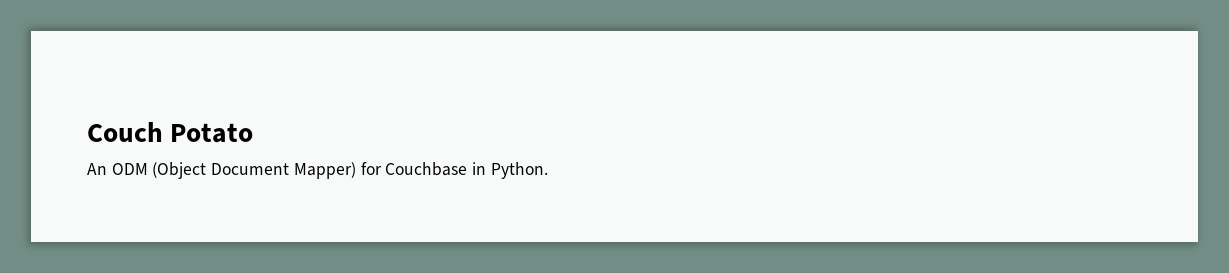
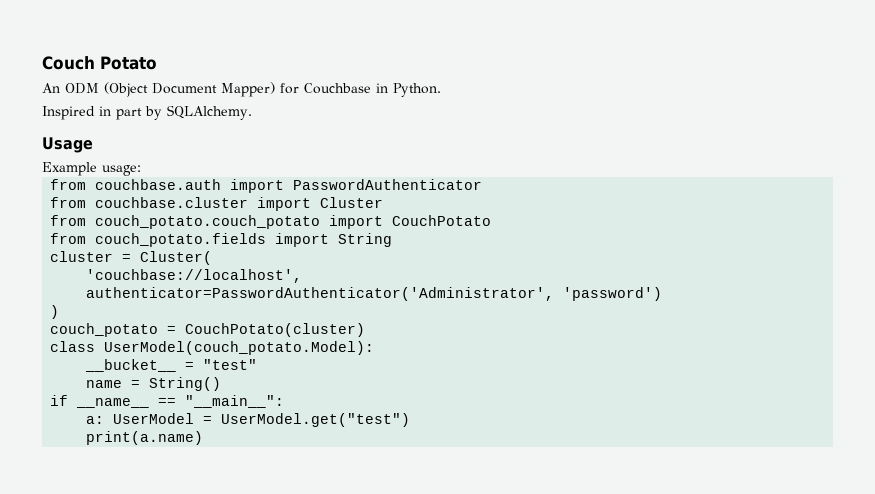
(548, 170) none -> [42,105,252,120] [42,137,93,153] [42,162,141,176] [50,179,483,193] [50,197,384,211] [50,215,492,229] [50,233,393,247] [50,251,213,265] [86,269,303,283] [86,287,663,301] [50,305,60,319] [50,323,366,337] [50,341,375,355] [85,359,258,372] [86,377,222,391] [50,395,285,408] [86,413,411,427] [86,431,204,445] // Inspired in part by SQLAlchemy. // Usage // Example usage: // from couchbase.auth import PasswordAuthenticator // from couchbase.cluster import Cluster // from couch_potato.couch_potato import CouchPotato // from couch_potato.fields import String // cluster = Cluster( // 'couchbase://localhost', // authenticator=PasswordAuthenticator('Administrator', 'password') // ) // couch_potato = CouchPotato(cluster) // class UserModel(couch_potato.Model): // __bucket__ = "test" // name = String() // if __name__ == "__main__": // a: UserModel = UserModel.get("test") // print(a.name)

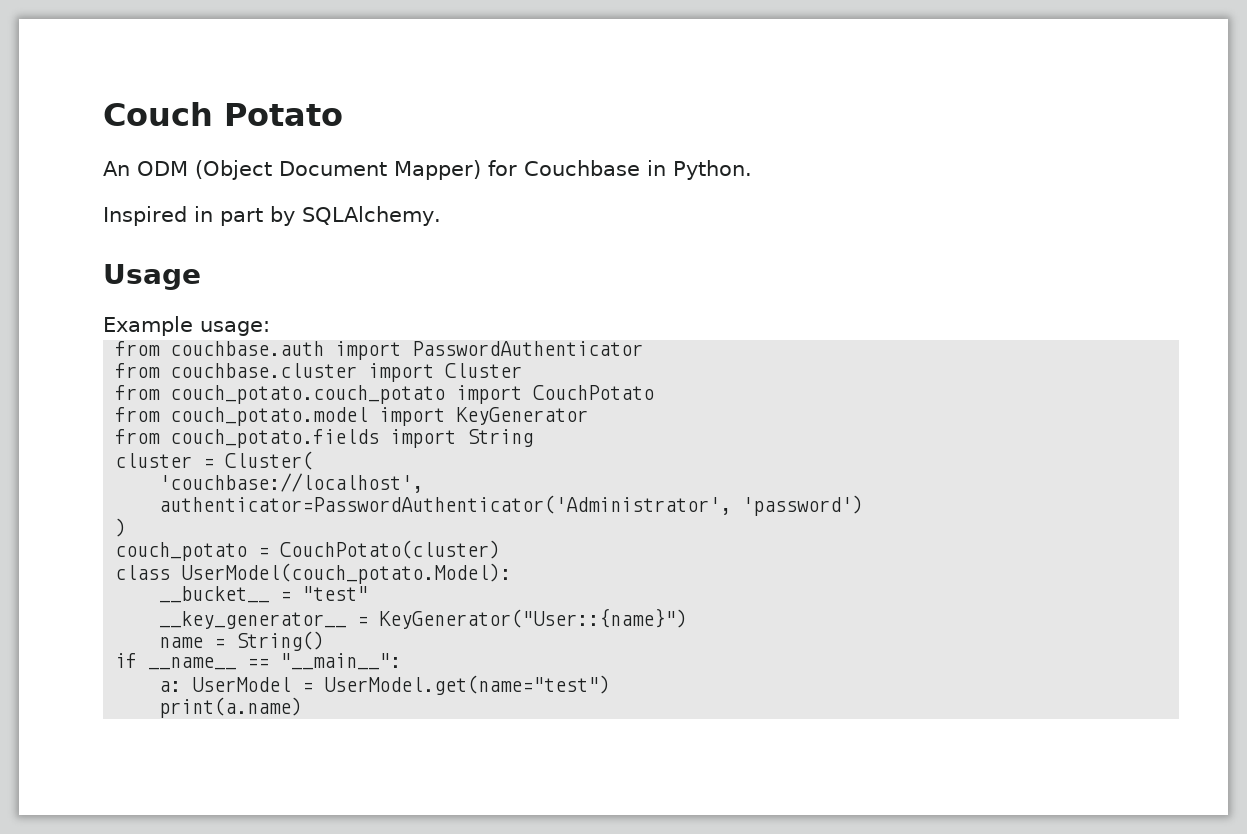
(492, 220) none -> [115,407,589,426] // from couch_potato.model import KeyGenerator
(258, 364) none -> [159,608,688,629] // __key_generator__ = KeyGenerator("User::{name}")
[221,413,411,427] UserModel.get("test") -> [324,675,611,695] UserModel.get(name="test")

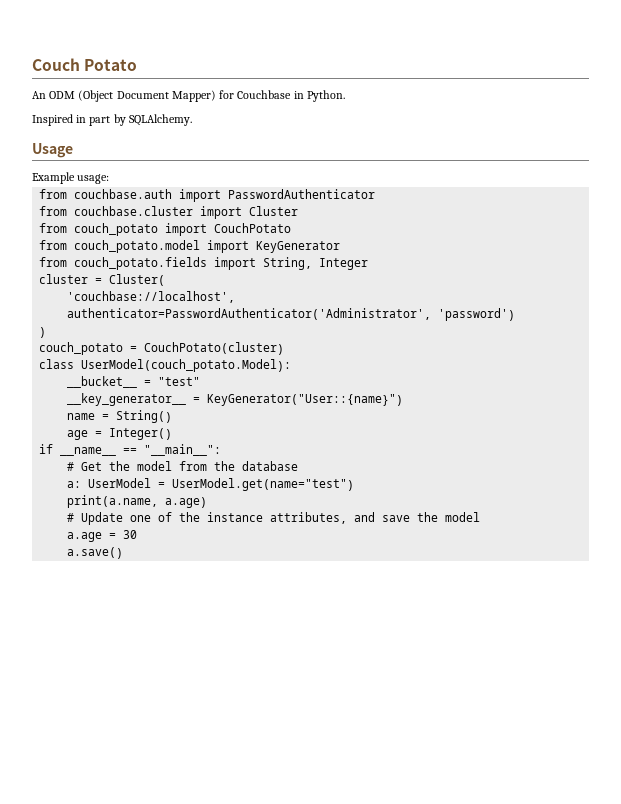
[170,385,446,404] couch_potato.couch_potato -> [74,223,159,236] couch_potato
[467,429,534,447] String -> [263,257,369,270] String, Integer
(325, 641) none -> [67,428,173,440] // age = Integer()
[159,675,611,695] [159,697,303,718] a: UserModel = UserModel.get(name="test") // print(a.name) -> [67,461,299,471] [67,478,355,491] [67,495,208,508] [67,512,481,525] [67,530,138,542] [67,547,124,559] # Get the model from the database // a: UserModel = UserModel.get(name="test") // print(a.name, a.age) // # Update one of the instance attributes, and save the model // a.age = 30 // a.save()

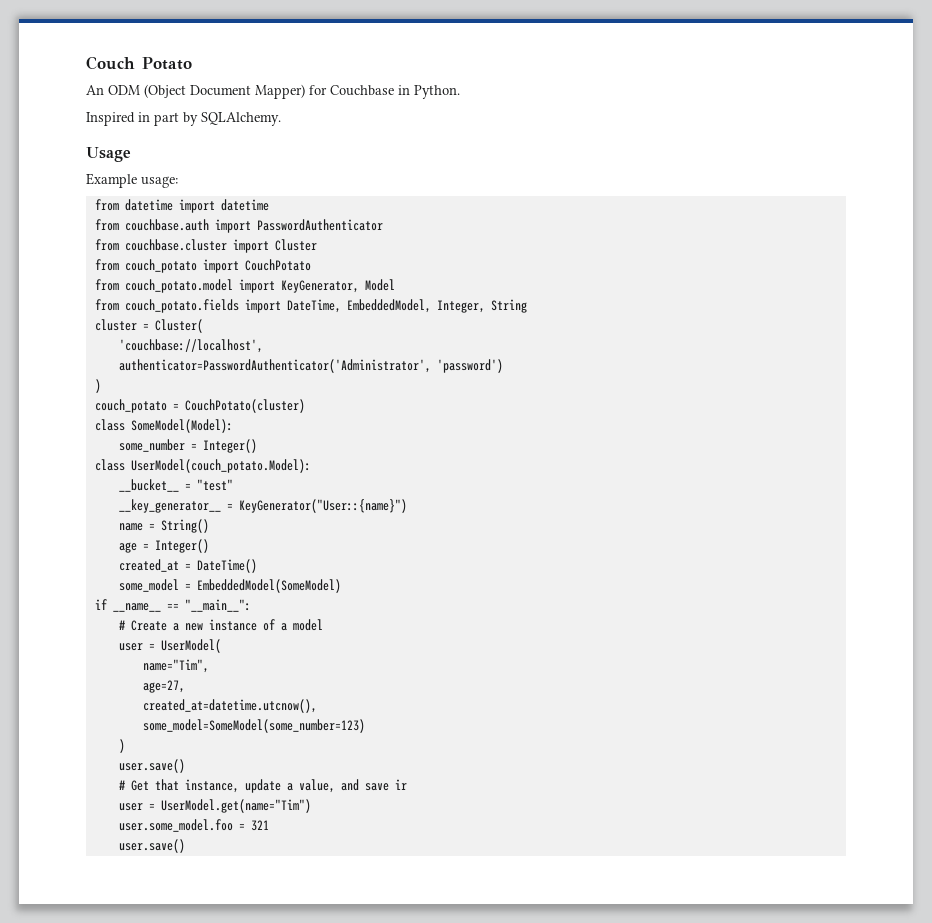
(110, 179) none -> [94,199,269,213] // from datetime import datetime
[256,241,341,253] KeyGenerator -> [280,279,395,293] KeyGenerator, Model
[263,257,369,270] String, Integer -> [286,299,527,313] DateTime, EmbeddedModel, Integer, String
(285, 348) none -> [94,419,233,433] [118,439,257,453] // class SomeModel(Model): // some_number = Integer()
(173, 434) none -> [118,559,257,573] [118,579,341,593] // created_at = DateTime() // some_model = EmbeddedModel(SomeModel)
[81,461,299,471] [67,478,355,491] [67,495,208,508] [67,512,481,525] [67,530,138,542] [67,547,124,559] Get the model from the database // a: UserModel = UserModel.get(name="test") // print(a.name, a.age) // # Update one of the instance attributes, and save the model // a.age = 30 // a.save() -> [130,619,323,631] [118,639,221,653] [142,659,209,673] [142,680,185,693] [142,699,317,713] [142,719,365,733] [118,739,125,753] [118,759,185,773] [118,779,407,793] [118,799,311,813] [118,819,269,832] [118,839,185,853] Create a new instance of a model // user = UserModel( // name="Tim", // age=27, // created_at=datetime.utcnow(), // some_model=SomeModel(some_number=123) // ) // user.save() // # Get that instance, update a value, and save ir // user = UserModel.get(name="Tim") // user.some_model.foo = 321 // user.save()

